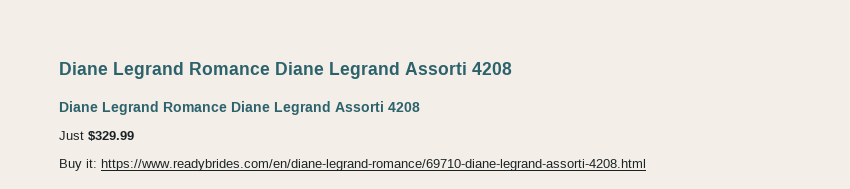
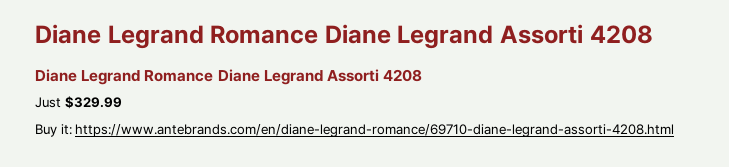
[101,159,646,171] https://www.readybrides.com/en/diane-legrand-romance/69710-diane-legrand-assorti-4208.html -> [75,124,675,137] https://www.antebrands.com/en/diane-legrand-romance/69710-diane-legrand-assorti-4208.html

